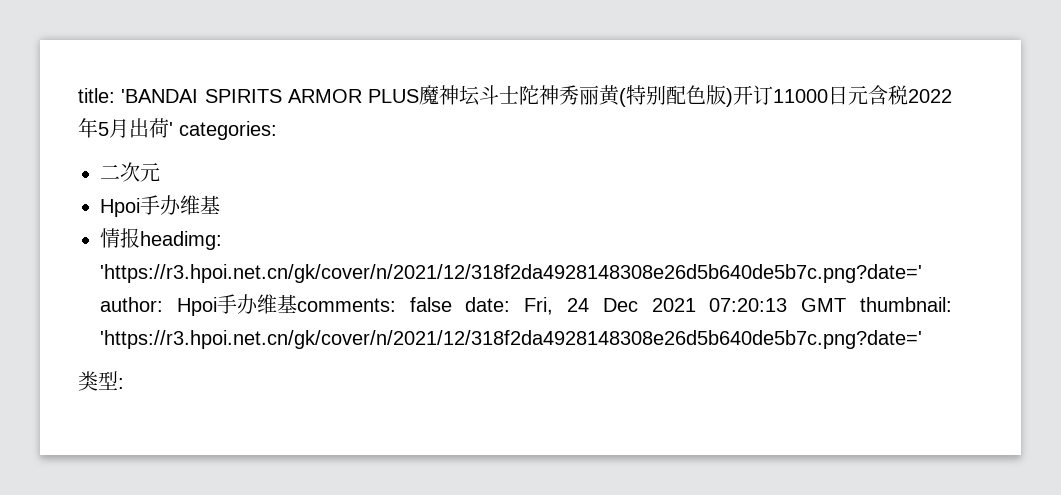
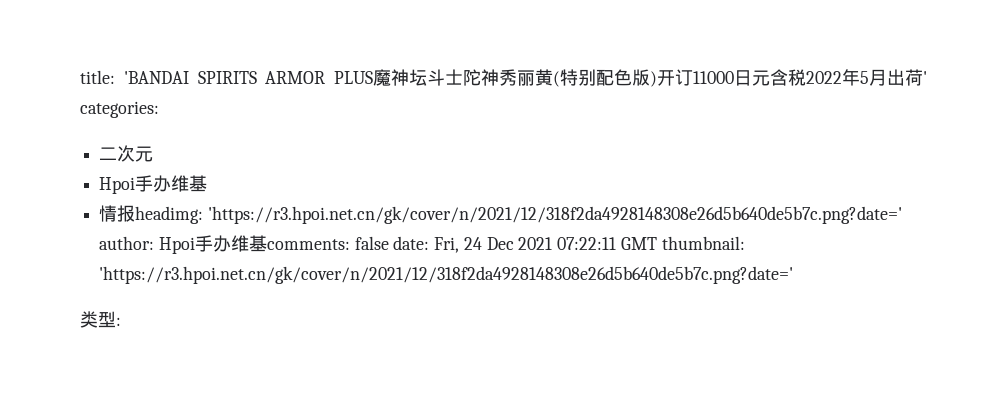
[709,298,788,312] 07:20:13 -> [557,237,617,250] 07:22:11

